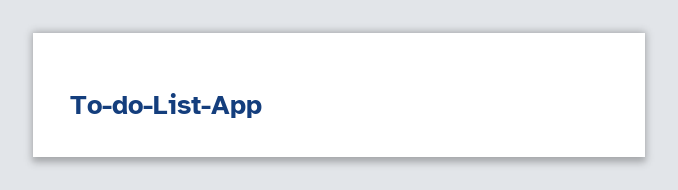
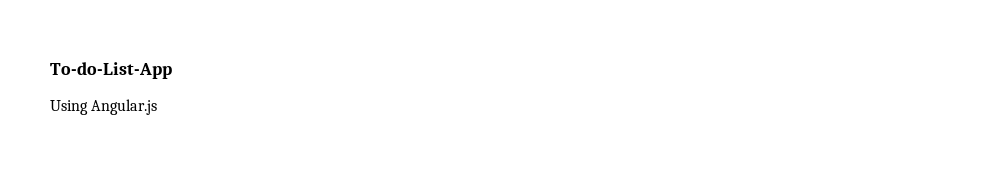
(262, 105) none -> [50,99,158,115] // Using Angular.js

